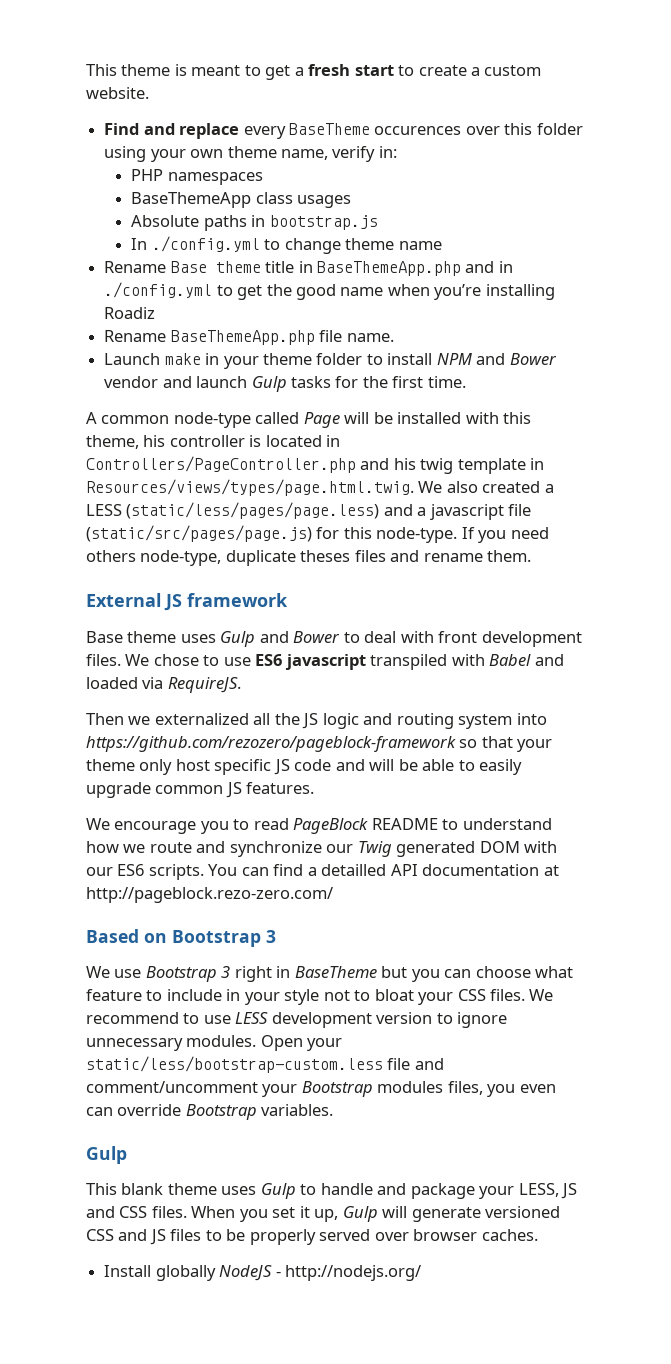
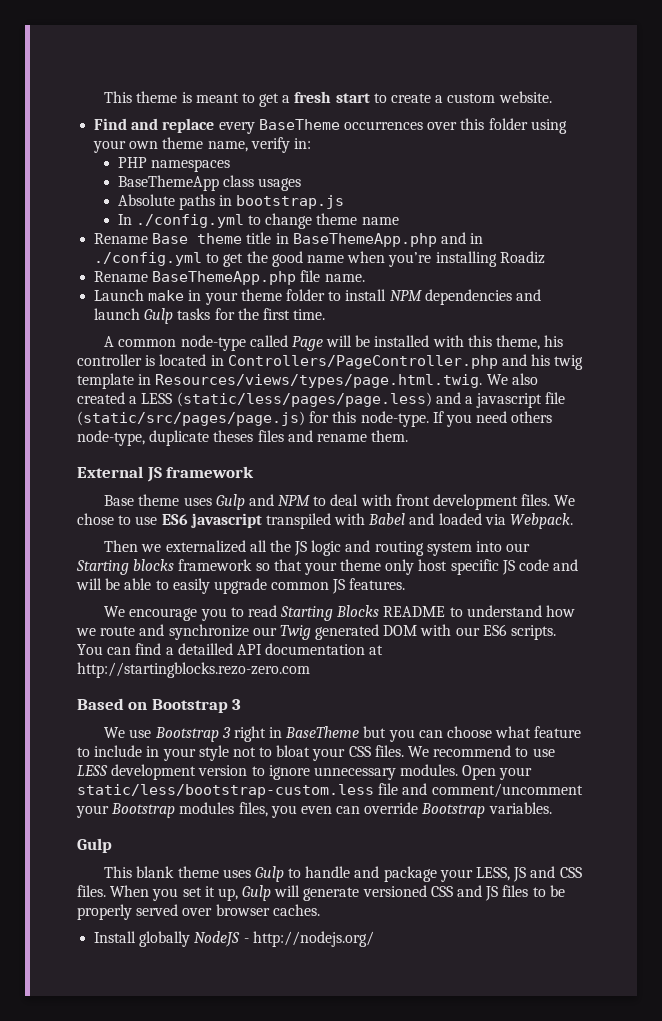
[374,126,462,135] occurences -> [343,121,423,130] occurrences
[476,353,557,365] [104,376,159,388] and Bower vendor -> [424,289,512,305] dependencies
[293,631,341,643] Bower -> [278,495,311,506] NPM
[167,677,241,693] RequireJS. -> [510,513,574,529] Webpack.
[86,736,456,752] https://github.com/rezozero/pageblock-framework -> [506,543,531,552] [76,559,253,575] our Starting blocks framework
[293,818,369,834] PageBlock -> [280,605,380,621] Starting Blocks
[86,887,333,903] http://pageblock.rezo-zero.com/ -> [77,662,310,678] http://startingblocks.rezo-zero.com

